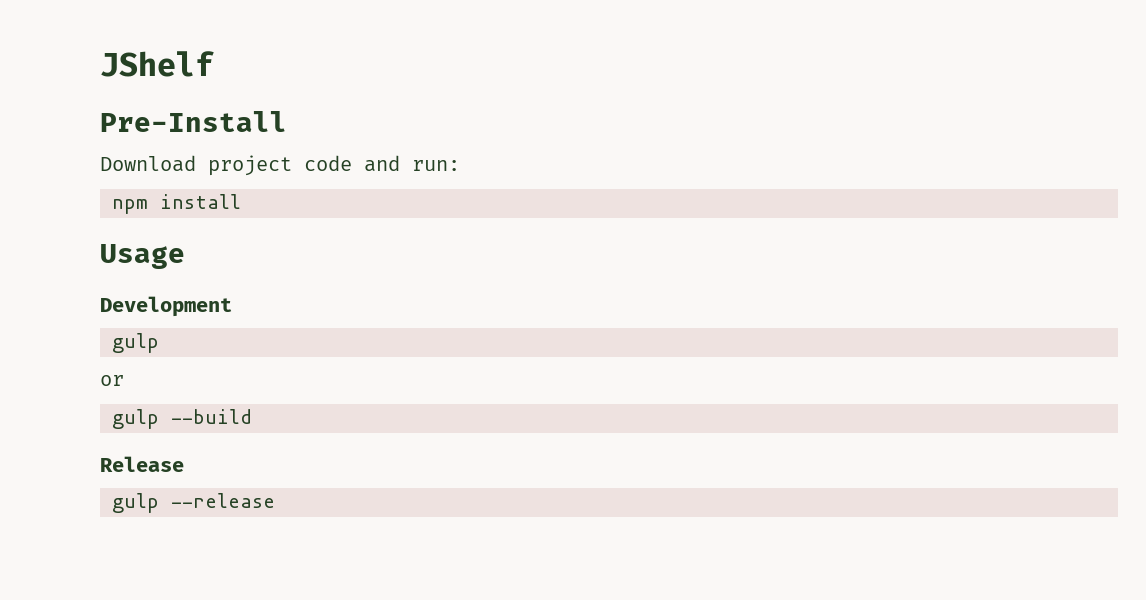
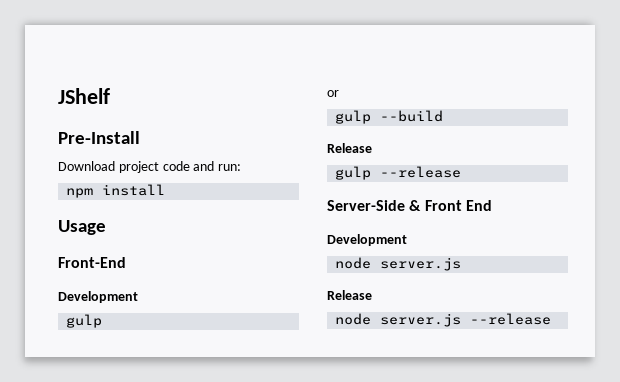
(185, 256) none -> [58,257,126,268] // Front-End
(275, 500) none -> [327,200,492,211] [327,234,407,246] [335,257,462,271] [327,290,372,300] [335,313,552,327] // Server-Side & Front End // Development // node server.js // Release // node server.js --release

